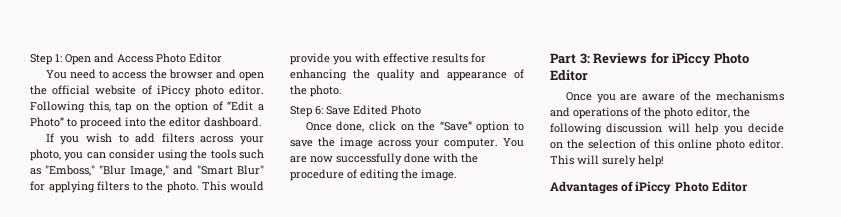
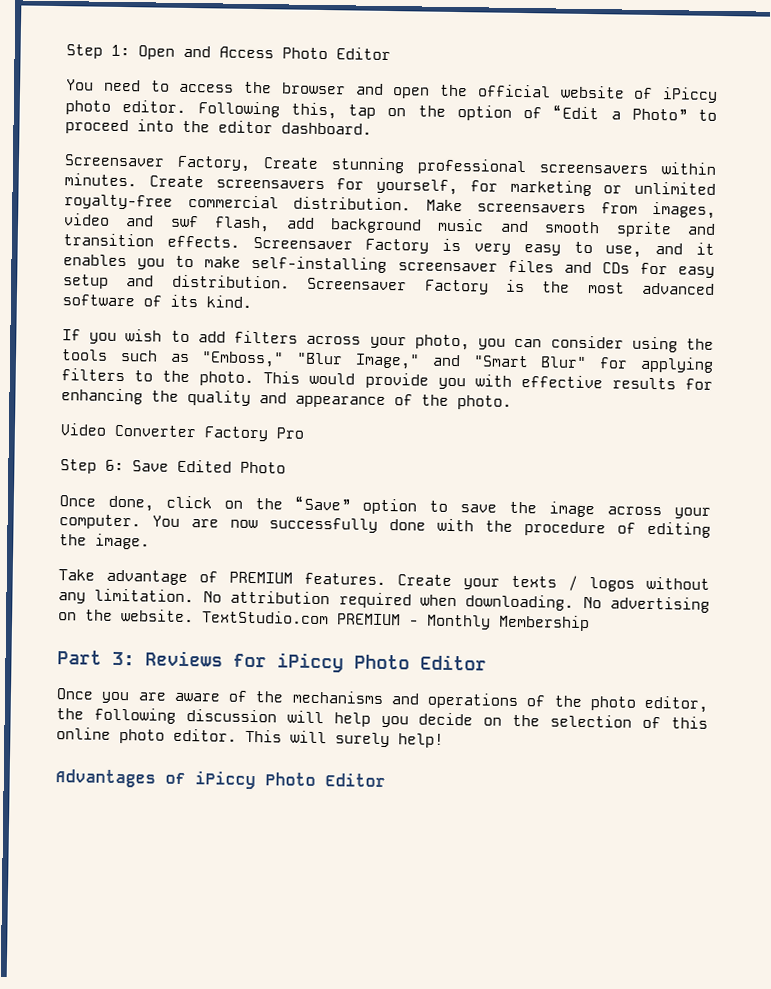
(262, 122) none -> [64,154,717,176] [64,173,716,197] [64,194,716,219] [64,213,716,238] [63,233,715,258] [63,254,716,278] [63,274,715,295] [62,294,252,308] // Screensaver Factory, Create stunning professional screensavers within minutes. Create screensavers for yourself, for marketing or unlimited royalty-free commercial distribution. Make screensavers from images, video and swf flash, add background music and smooth sprite and transition effects. Screensaver Factory is very easy to use, and it enables you to make self-installing screensaver files and CDs for easy setup and distribution. Screensaver Factory is the most advanced software of its kind.
(342, 91) none -> [60,423,304,442] // Video Converter Factory Pro
(457, 175) none -> [58,569,710,592] [58,588,710,613] [58,609,590,632] // Take advantage of PREMIUM features. Create your texts / logos without any limitation. No attribution required when downloading. No advertising on the website. TextStudio.com PREMIUM - Monthly Membership

